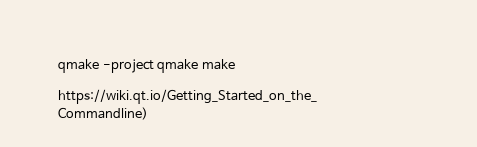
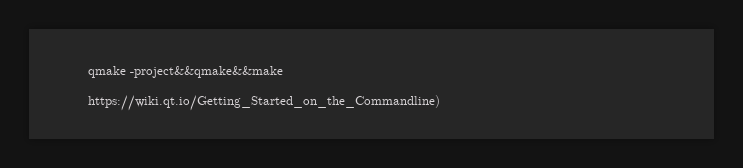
[58,59,235,73] qmake -project qmake make -> [88,66,283,78] qmake -project&&qmake&&make

